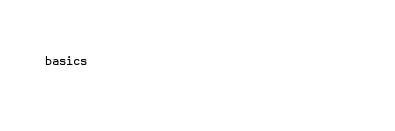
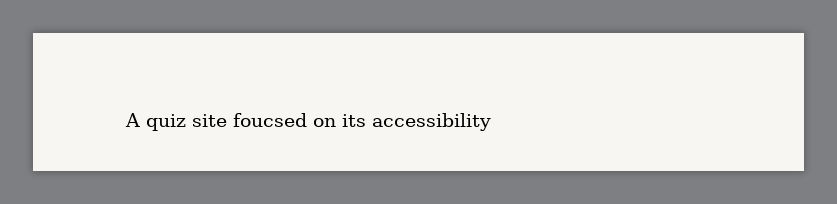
[45,56,87,65] basics -> [125,113,491,131] A quiz site foucsed on its accessibility

